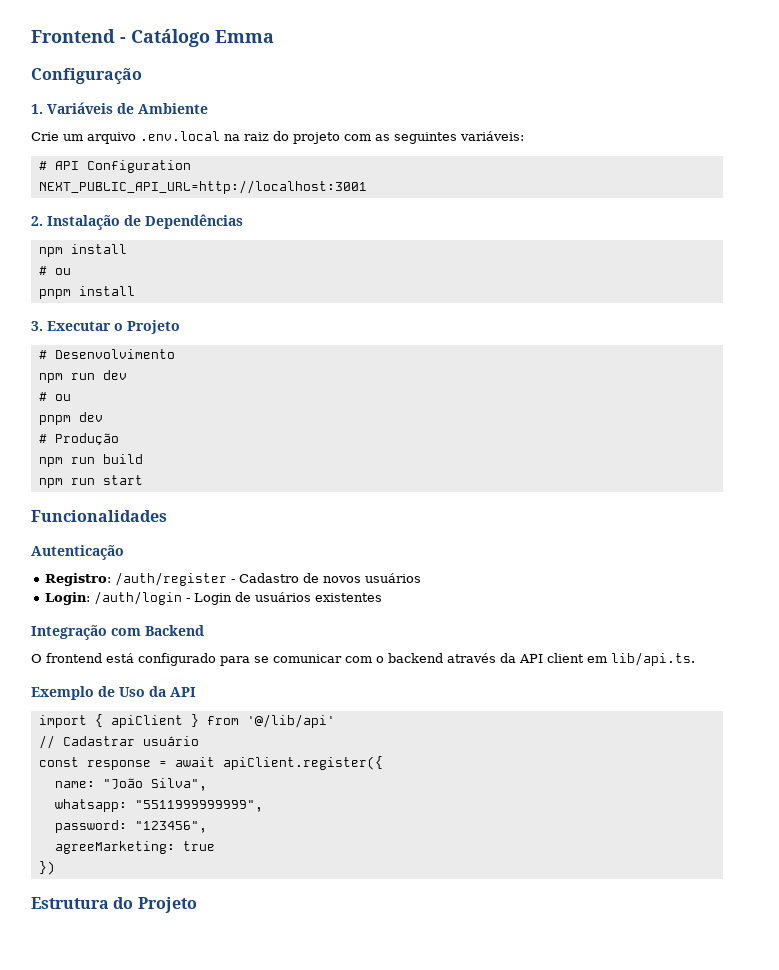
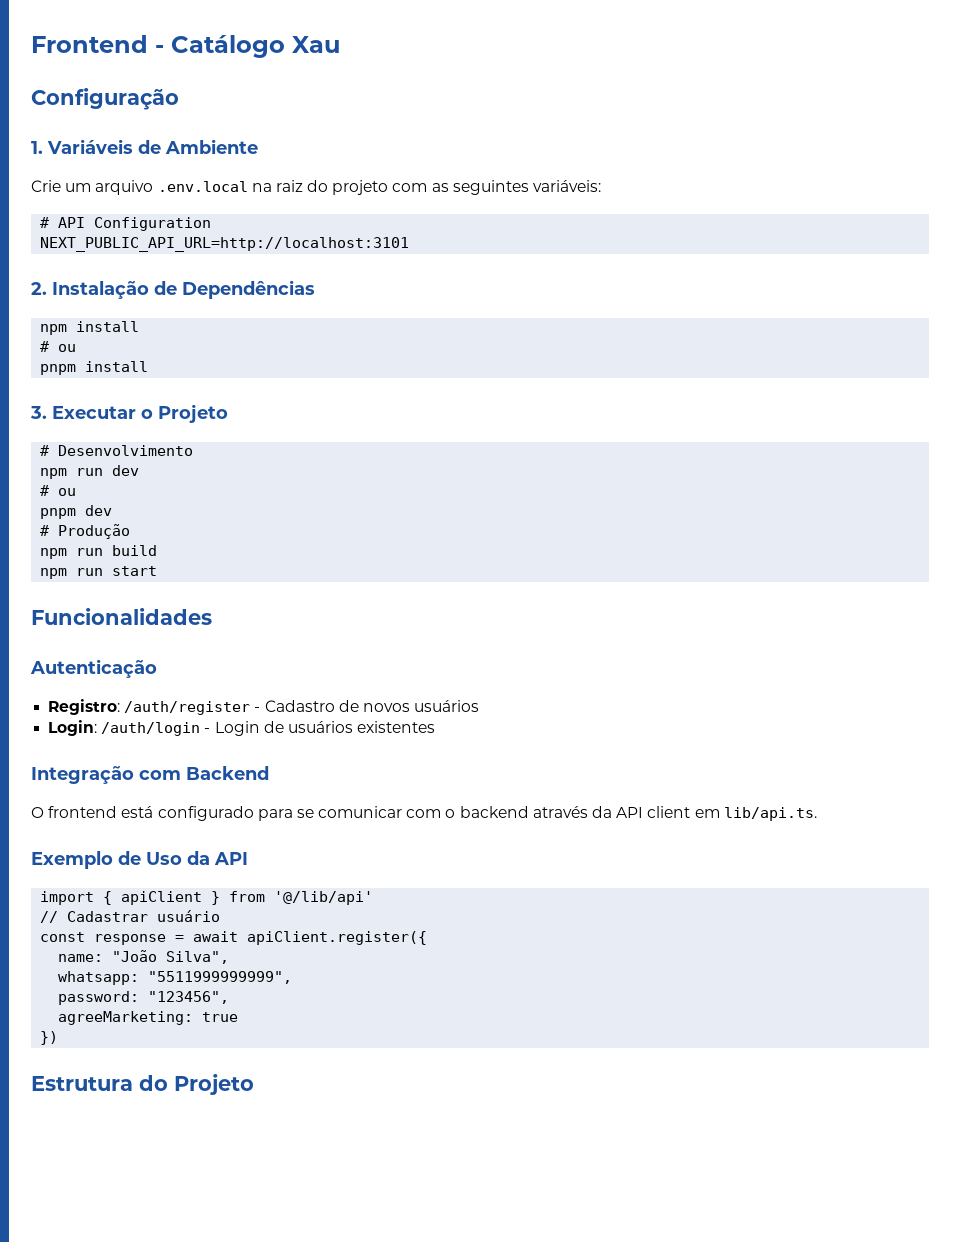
[215,30,274,43] Emma -> [292,36,340,53] Xau
[38,180,367,194] NEXT_PUBLIC_API_URL=http://localhost:3001 -> [40,237,410,252] NEXT_PUBLIC_API_URL=http://localhost:3101

